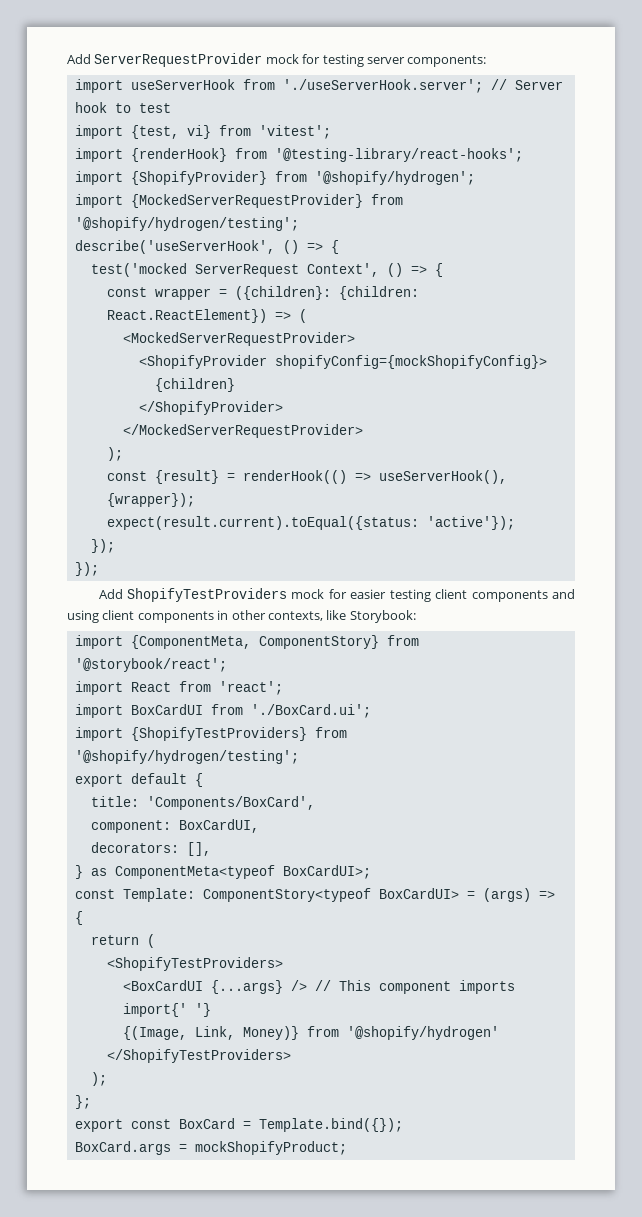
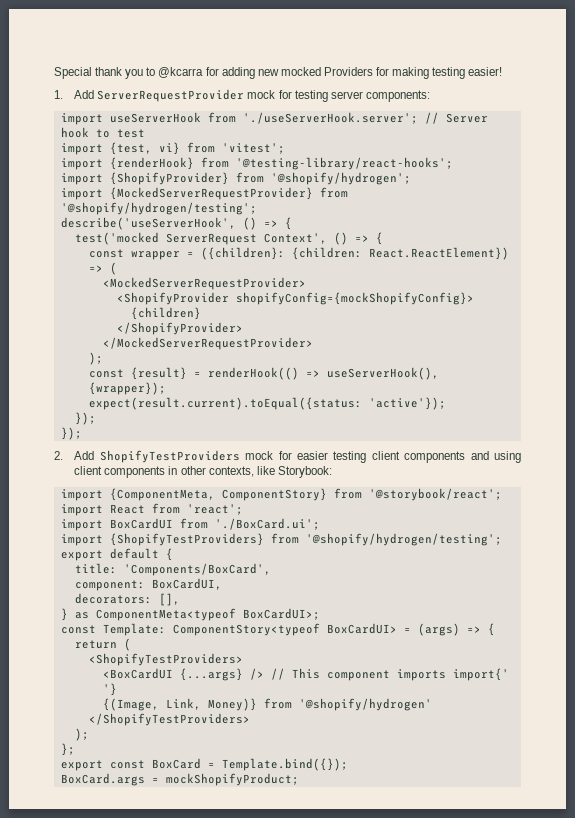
(67, 59) none -> [54,67,503,79] [54,90,63,99] Special thank you to @kcarra for adding new mocked Providers for making testing easier! // 1.
(99, 569) none -> [54,451,63,460] 2.

